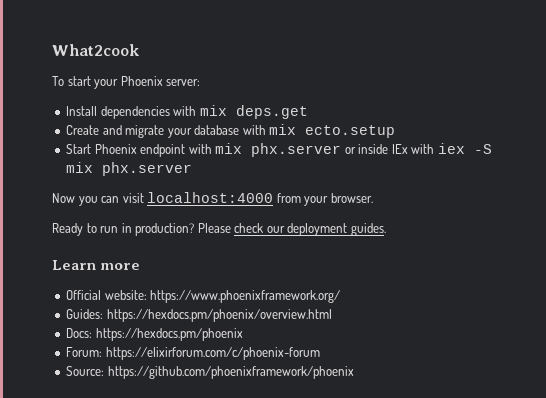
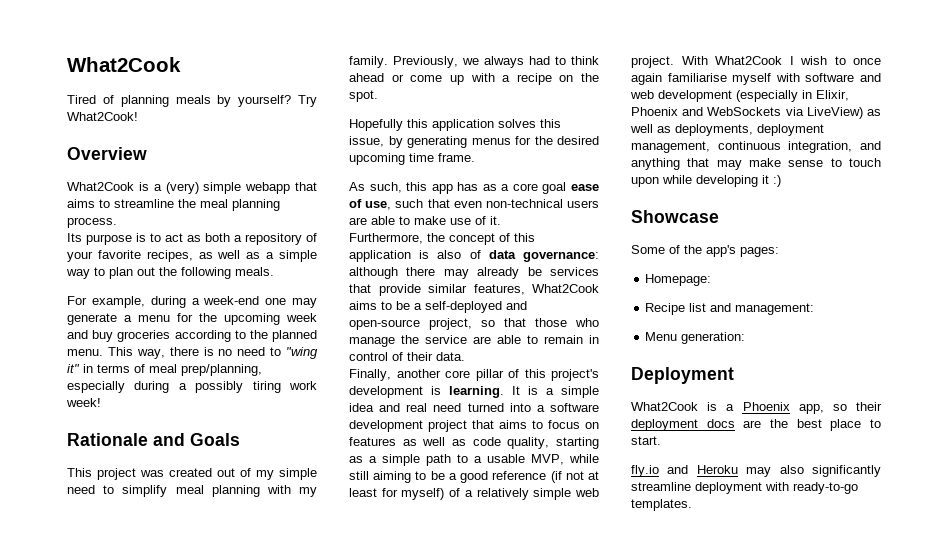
[52,44,139,56] [52,76,201,89] [66,105,308,119] [66,124,396,138] [66,143,492,157] [66,162,193,176] [52,192,373,206] [52,223,386,236] [52,260,141,270] [66,290,341,303] [66,309,332,322] [66,328,243,341] [66,347,320,360] [66,366,354,379] What2cook // To start your Phoenix server: // Install dependencies with mix deps.get // Create and migrate your database with mix ecto.setup // Start Phoenix endpoint with mix phx.server or inside IEx with iex -S mix phx.server // Now you can visit localhost:4000 from your browser. // Ready to run in production? Please check our deployment guides. // Learn more // Official website: https://www.phoenixframework.org/ // Guides: https://hexdocs.pm/phoenix/overview.html // Docs: https://hexdocs.pm/phoenix // Forum: https://elixirforum.com/c/phoenix-forum // Source: https://github.com/phoenixframework/phoenix -> [67,57,181,72] [67,95,317,107] [67,112,138,121] [67,147,147,160] [67,182,317,194] [67,199,280,211] [67,217,117,228] [67,233,317,245] [67,250,317,262] [66,267,274,279] [67,296,317,308] [67,313,317,325] [67,330,317,342] [67,347,318,359] [67,364,262,376] [67,381,317,393] [66,398,101,407] [67,433,240,446] [67,468,317,480] [67,485,317,497] [349,56,599,68] [349,73,599,85] [349,90,378,102] [349,119,561,131] [349,136,599,148] [349,153,475,165] [349,182,599,194] [349,199,599,210] [349,216,501,225] [349,233,535,245] [349,250,599,262] [349,267,599,279] [349,284,599,296] [349,301,527,313] [349,318,599,330] [349,335,599,347] [349,352,465,361] [349,369,599,381] [349,386,599,398] [349,403,599,412] [349,420,599,432] [349,437,599,449] [349,454,599,466] [349,471,599,483] [349,488,599,500] [631,56,881,68] [631,73,881,85] [630,90,849,102] [631,107,881,119] [630,124,824,136] [631,141,881,153] [631,158,881,170] [631,175,781,187] [631,210,719,223] [631,245,779,257] [645,274,712,286] [645,303,815,315] [645,332,746,344] [631,367,734,384] [631,402,882,414] [631,419,881,431] [631,436,661,445] [631,465,881,477] [631,482,858,494] [631,499,692,511] What2Cook // Tired of planning meals by yourself? Try What2Cook! // Overview // What2Cook is a (very) simple webapp that aims to streamline the meal planning process. // Its purpose is to act as both a repository of your favorite recipes, as well as a simple way to plan out the following meals. // For example, during a week-end one may generate a menu for the upcoming week and buy groceries according to the planned menu. This way, there is no need to "wing it" in terms of meal prep/planning, especially during a possibly tiring work week! // Rationale and Goals // This project was created out of my simple need to simplify meal planning with my family. Previously, we always had to think ahead or come up with a recipe on the spot. // Hopefully this application solves this issue, by generating menus for the desired upcoming time frame. // As such, this app has as a core goal ease of use, such that even non-technical users are able to make use of it. // Furthermore, the concept of this application is also of data governance: although there may already be services that provide similar features, What2Cook aims to be a self-deployed and open-source project, so that those who manage the service are able to remain in control of their data. // Finally, another core pillar of this project's development is learning. It is a simple idea and real need turned into a software development project that aims to focus on features as well as code quality, starting as a simple path to a usable MVP, while still aiming to be a good reference (if not at least for myself) of a relatively simple web project. With What2Cook I wish to once again familiarise myself with software and web development (especially in Elixir, Phoenix and WebSockets via LiveView) as well as deployments, deployment management, continuous integration, and anything that may make sense to touch upon while developing it :) // Showcase // Some of the app's pages: // Homepage: // Recipe list and management: // Menu generation: // Deployment // What2Cook is a Phoenix app, so their deployment docs are the best place to start. // fly.io and Heroku may also significantly streamline deployment with ready-to-go templates.

